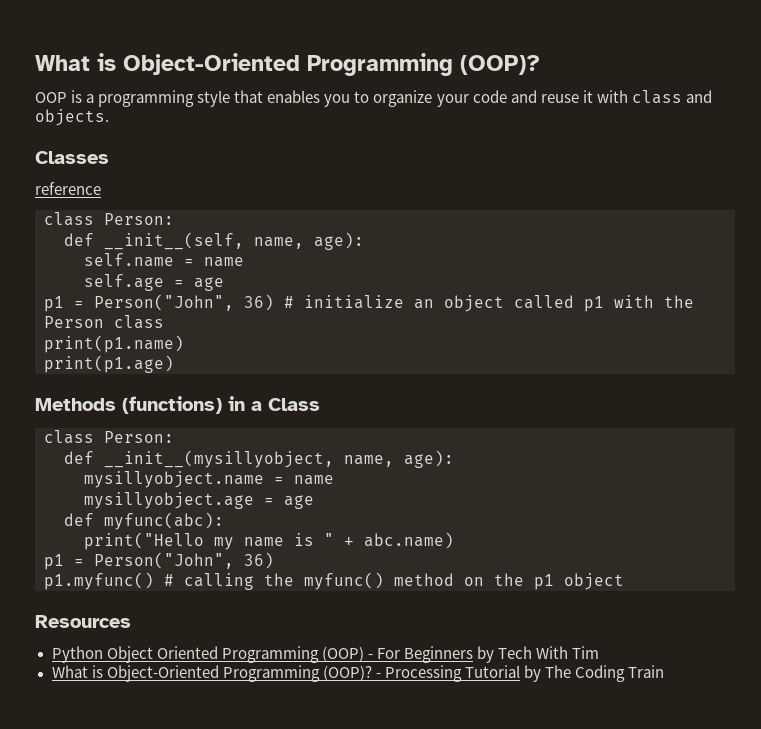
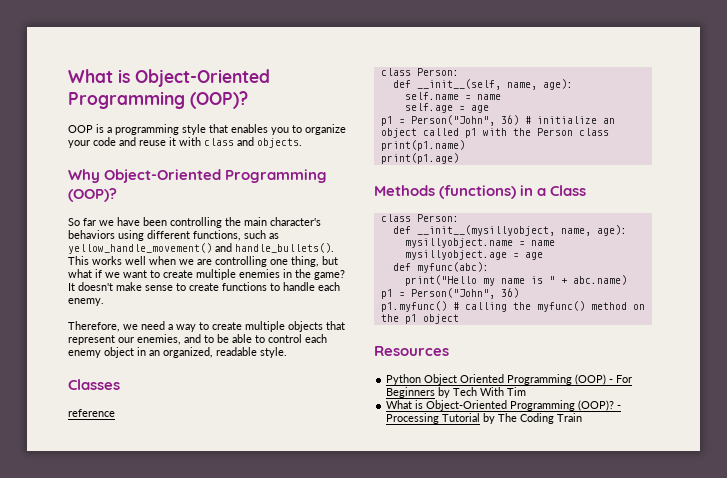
(109, 117) none -> [68,169,328,183] [68,188,117,202] [68,217,321,228] [68,230,279,241] [68,243,334,254] [68,256,338,267] [68,269,345,280] [68,282,340,291] [68,298,104,306] [68,321,345,332] [68,334,327,345] [68,347,287,358] // Why Object-Oriented Programming (OOP)? // So far we have been controlling the main character's behaviors using different functions, such as yellow_handle_movement() and handle_bullets(). This works well when we are controlling one thing, but what if we want to create multiple enemies in the game? It doesn't make sense to create functions to handle each enemy. // Therefore, we need a way to create multiple objects that represent our enemies, and to be able to control each enemy object in an organized, readable style.

